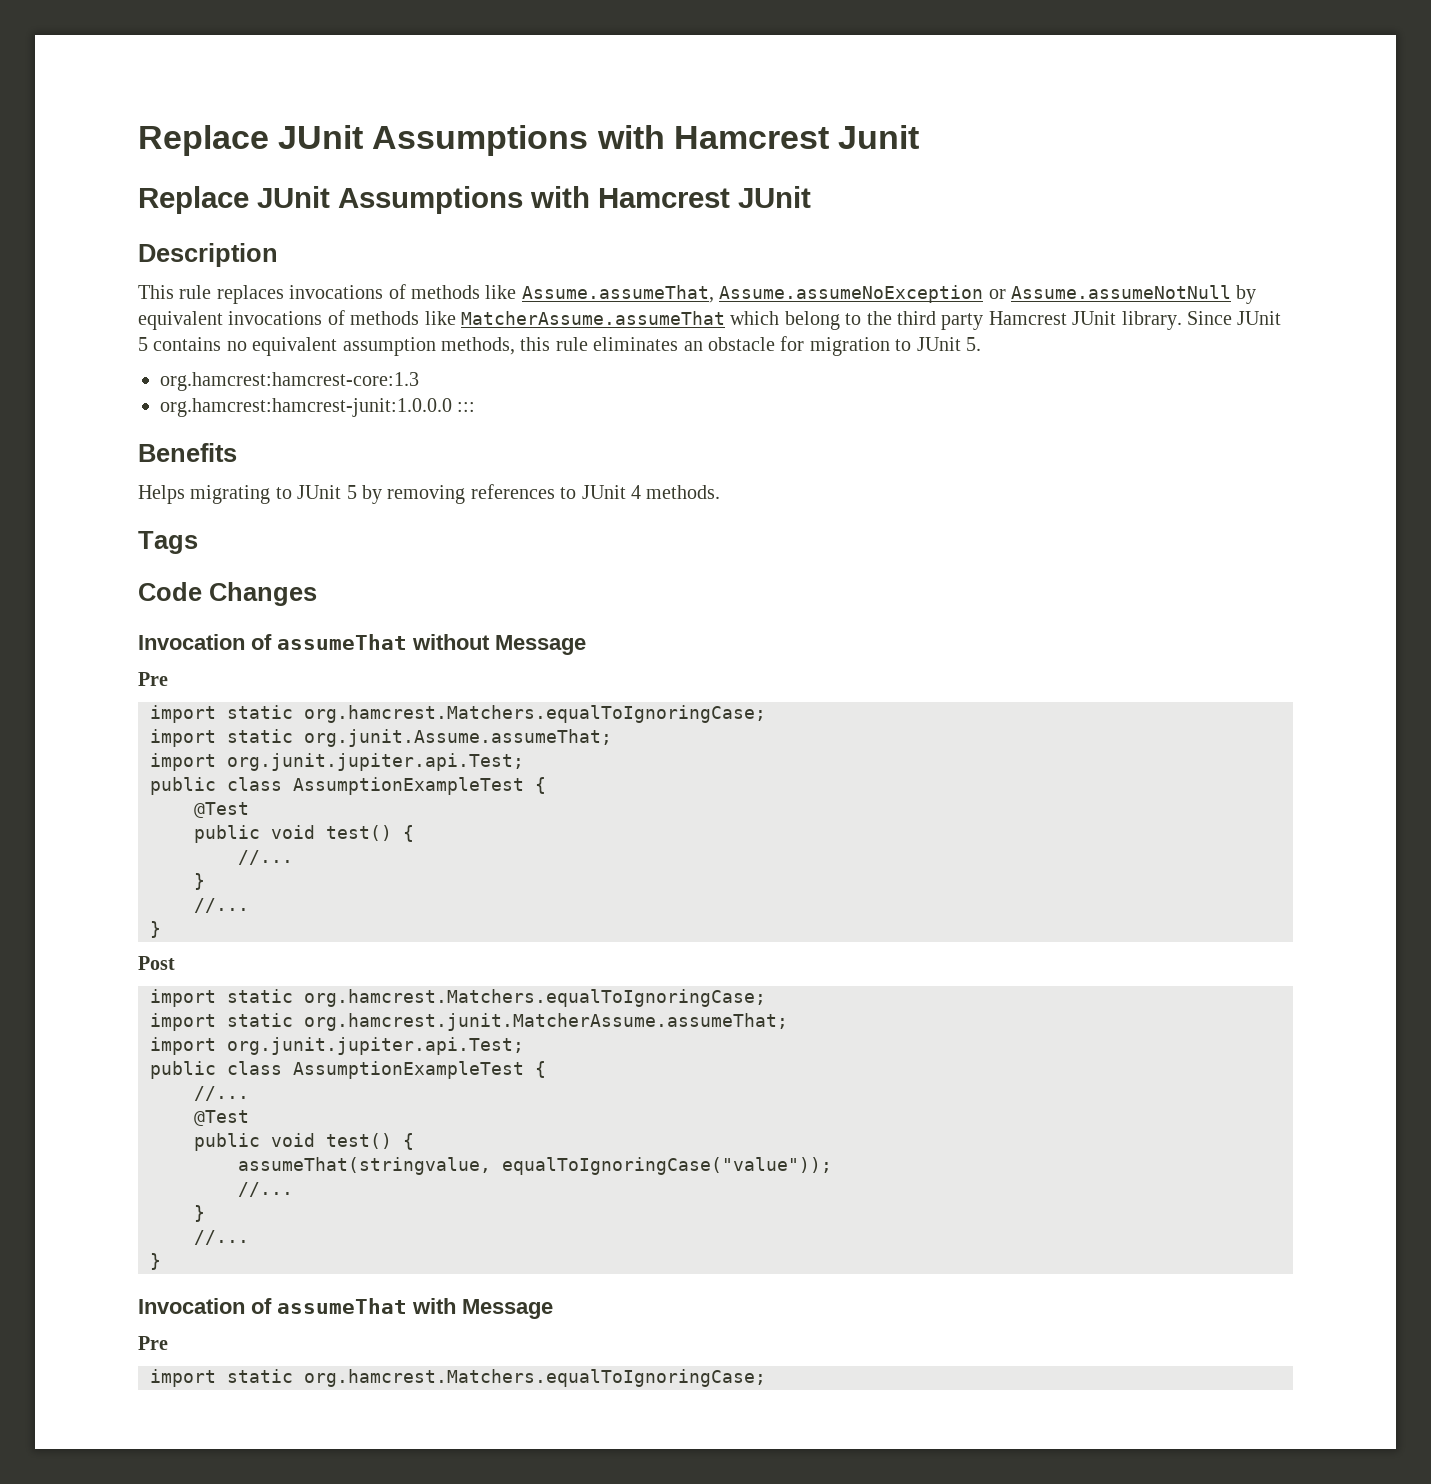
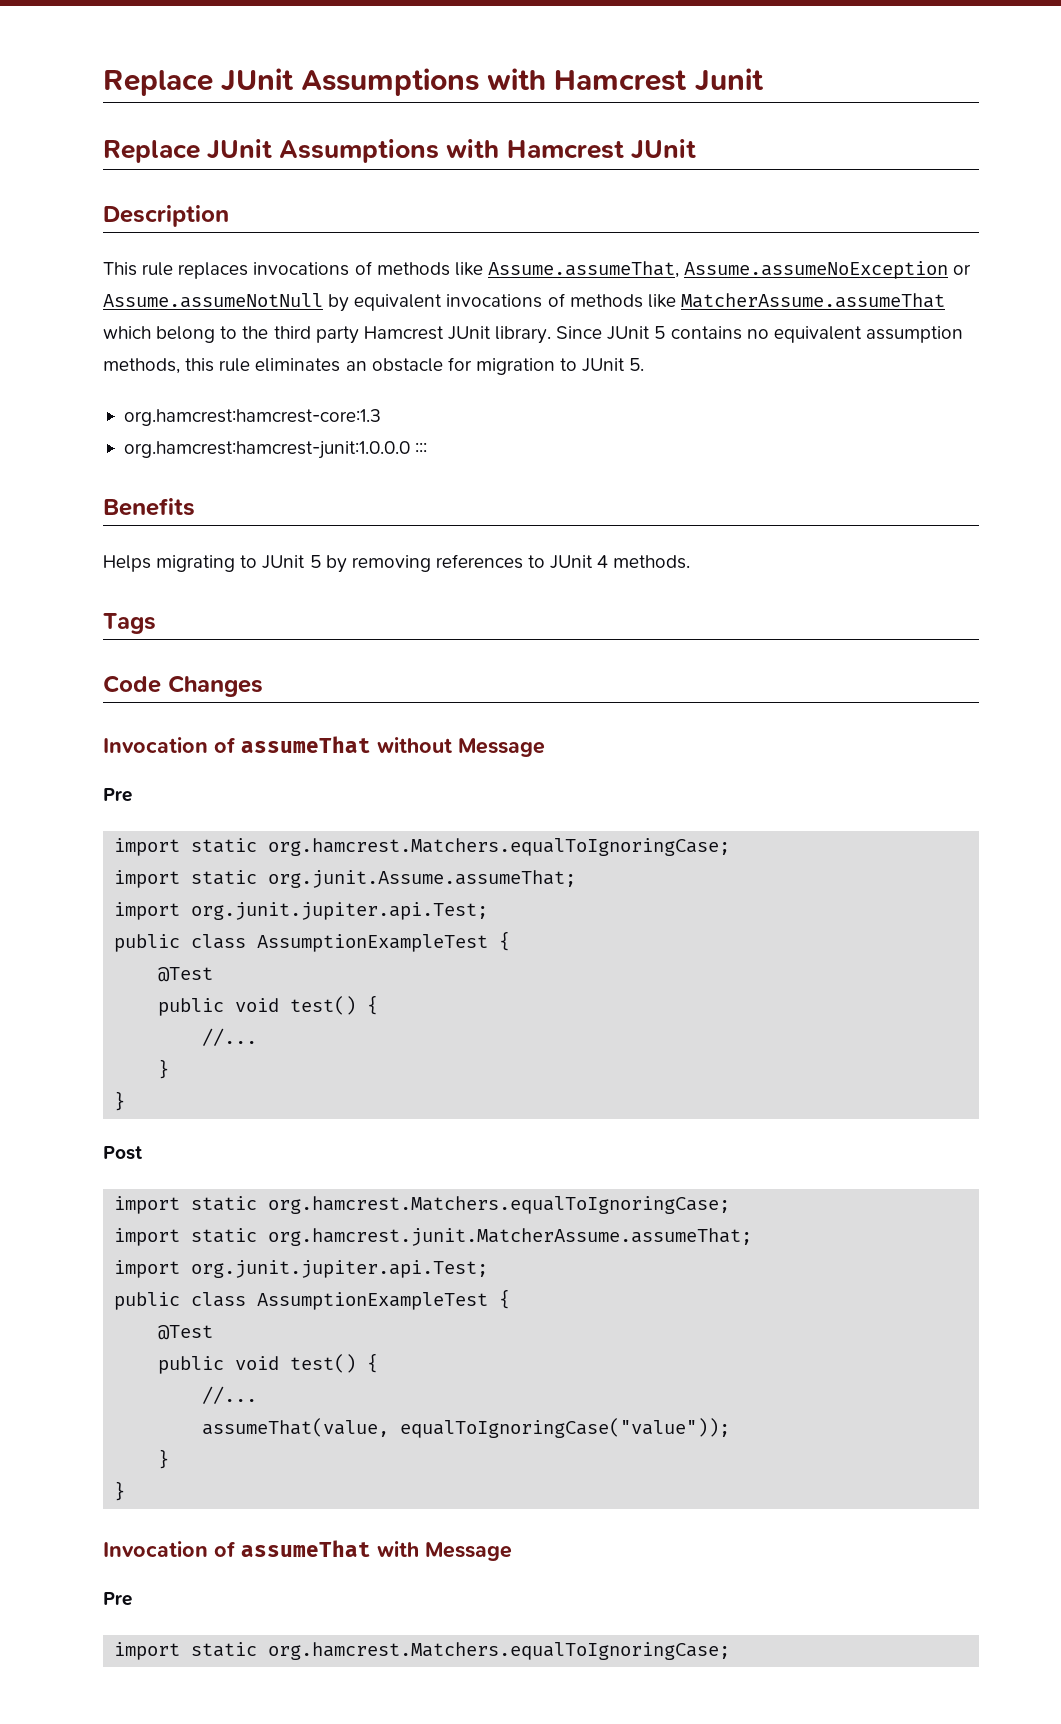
[194,898,249,913] // //... -> (170, 1069) none
[194,1086,249,1101] [194,1110,249,1126] [194,1133,414,1151] [238,1157,491,1175] // //... // @Test // public void test() { // assumeThat(stringvalue, -> [158,1325,214,1340] [158,1353,379,1374] [202,1386,258,1404] [202,1418,390,1437] // @Test // public void test() { // //... // assumeThat(value,
[238,1182,293,1197] [194,1205,205,1222] [194,1230,249,1245] // //... // } // //... -> [158,1449,170,1469] // }

